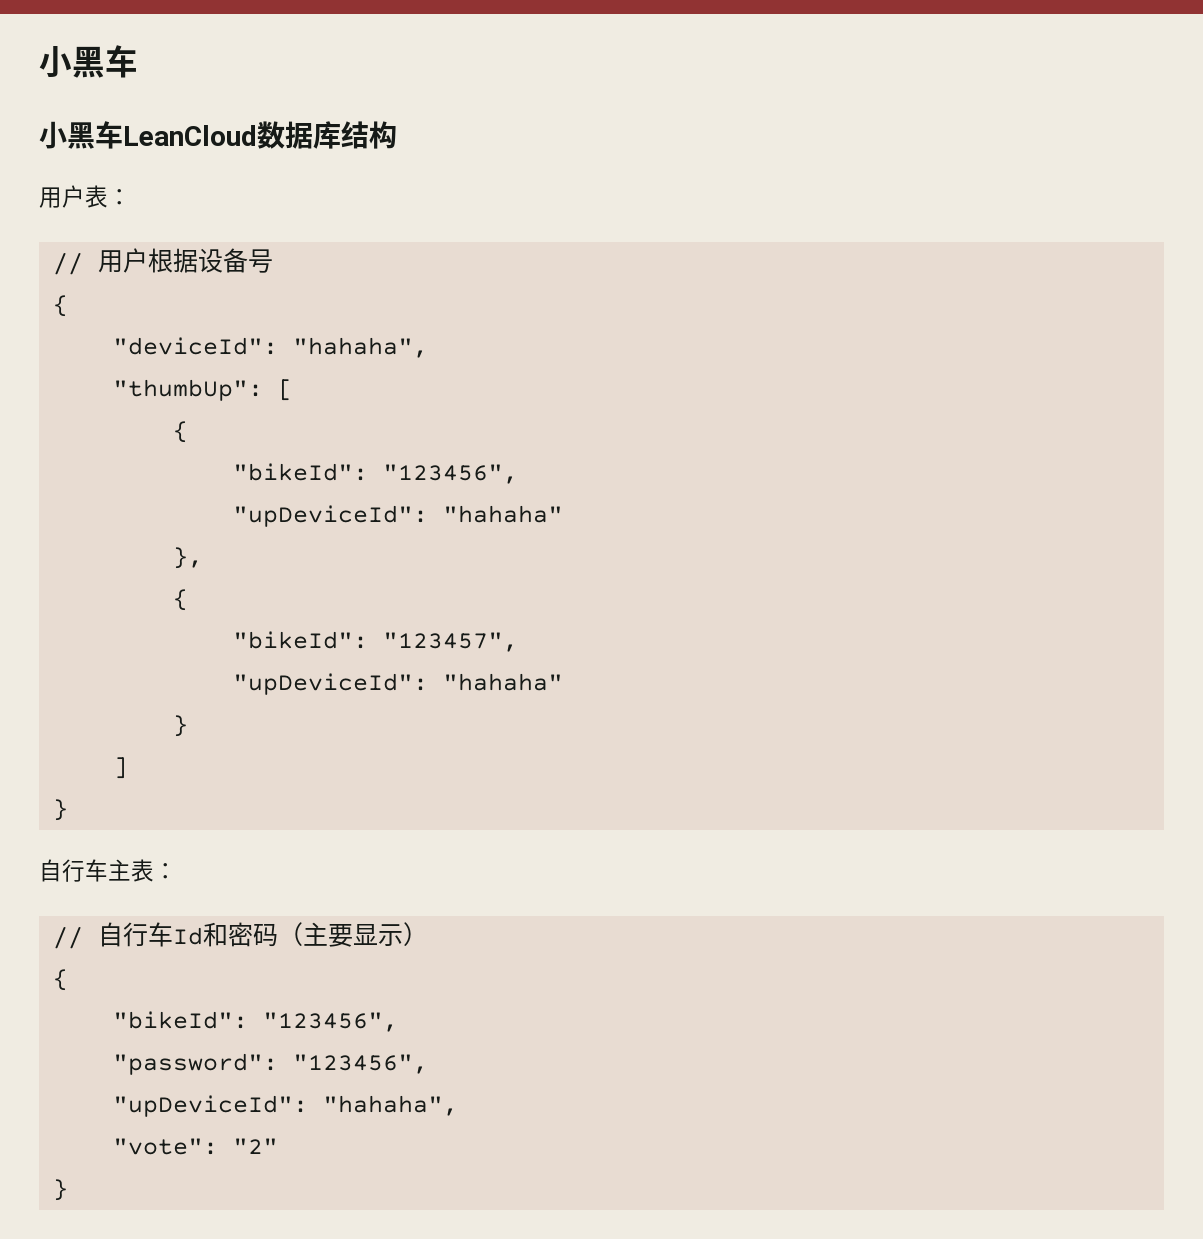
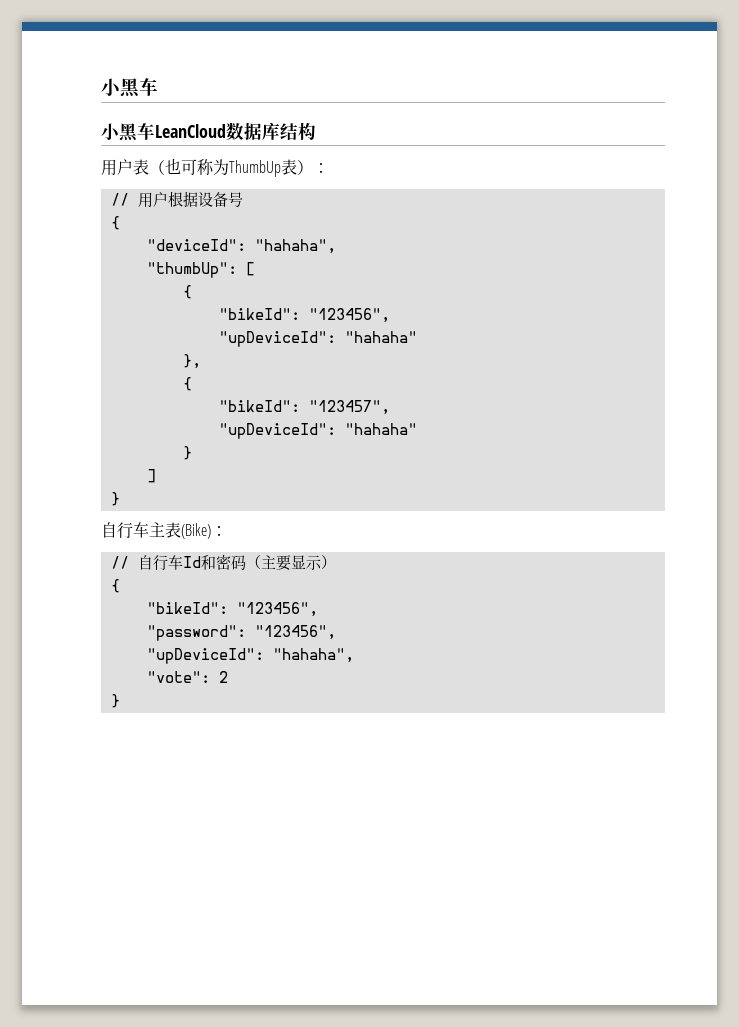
(108, 196) none -> [149,158,313,177] （也可称为ThumbUp表）
(154, 870) none -> [181,523,211,539] (Bike)
[232,1138,278,1154] "2" -> [218,671,228,683] 2

